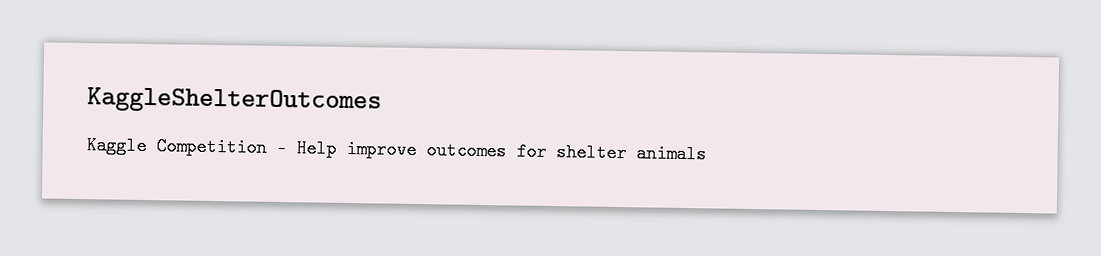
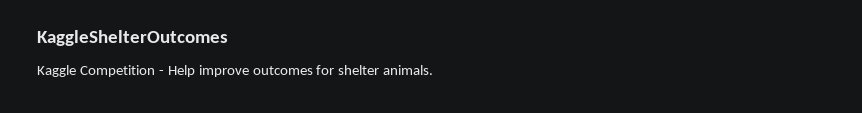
[636,144,707,164] animals -> [383,65,434,75] animals.

